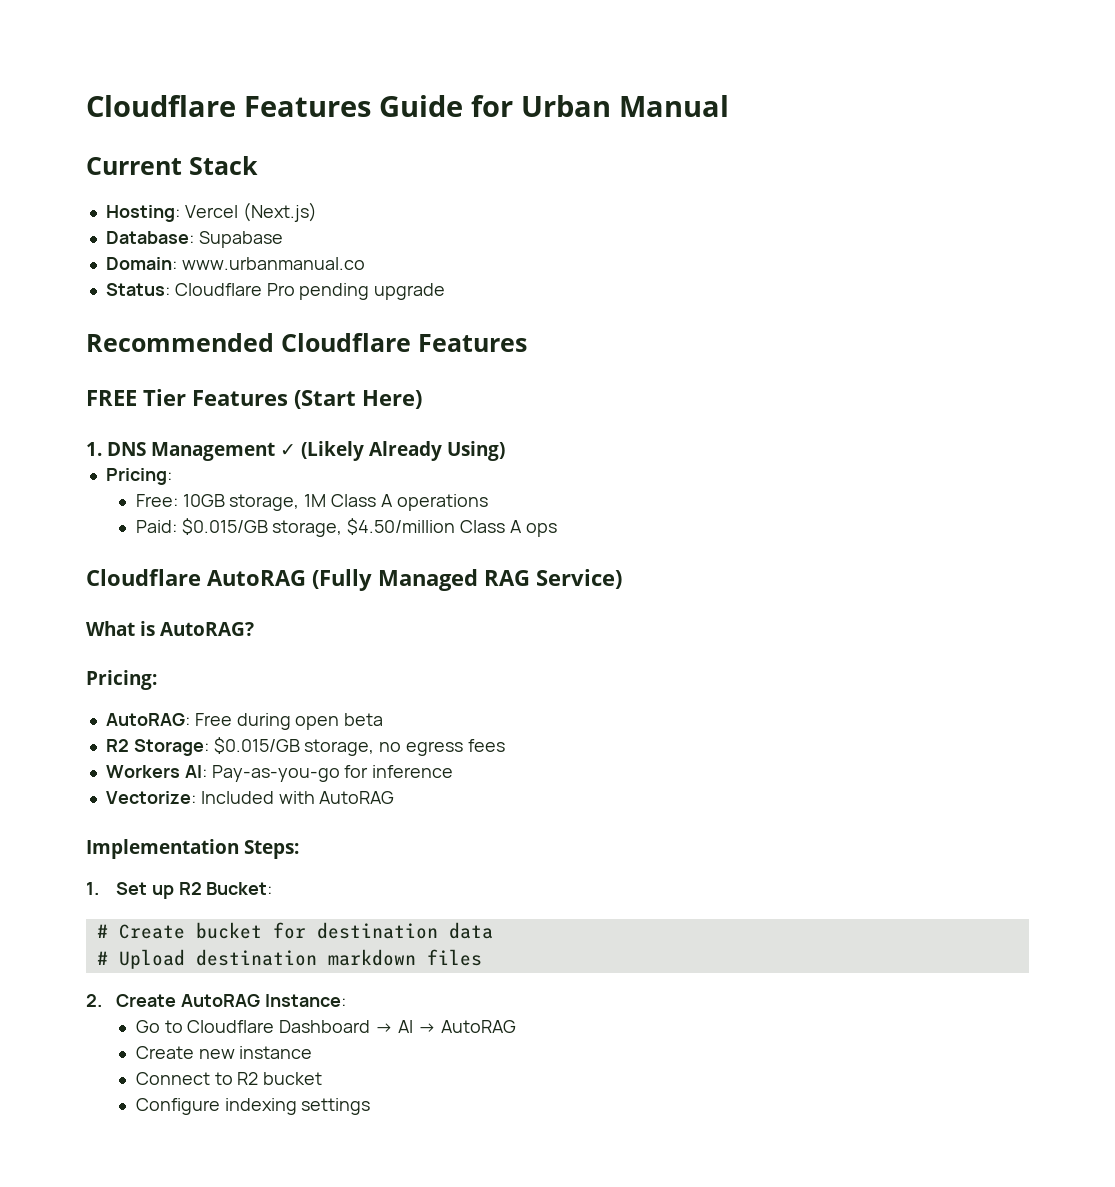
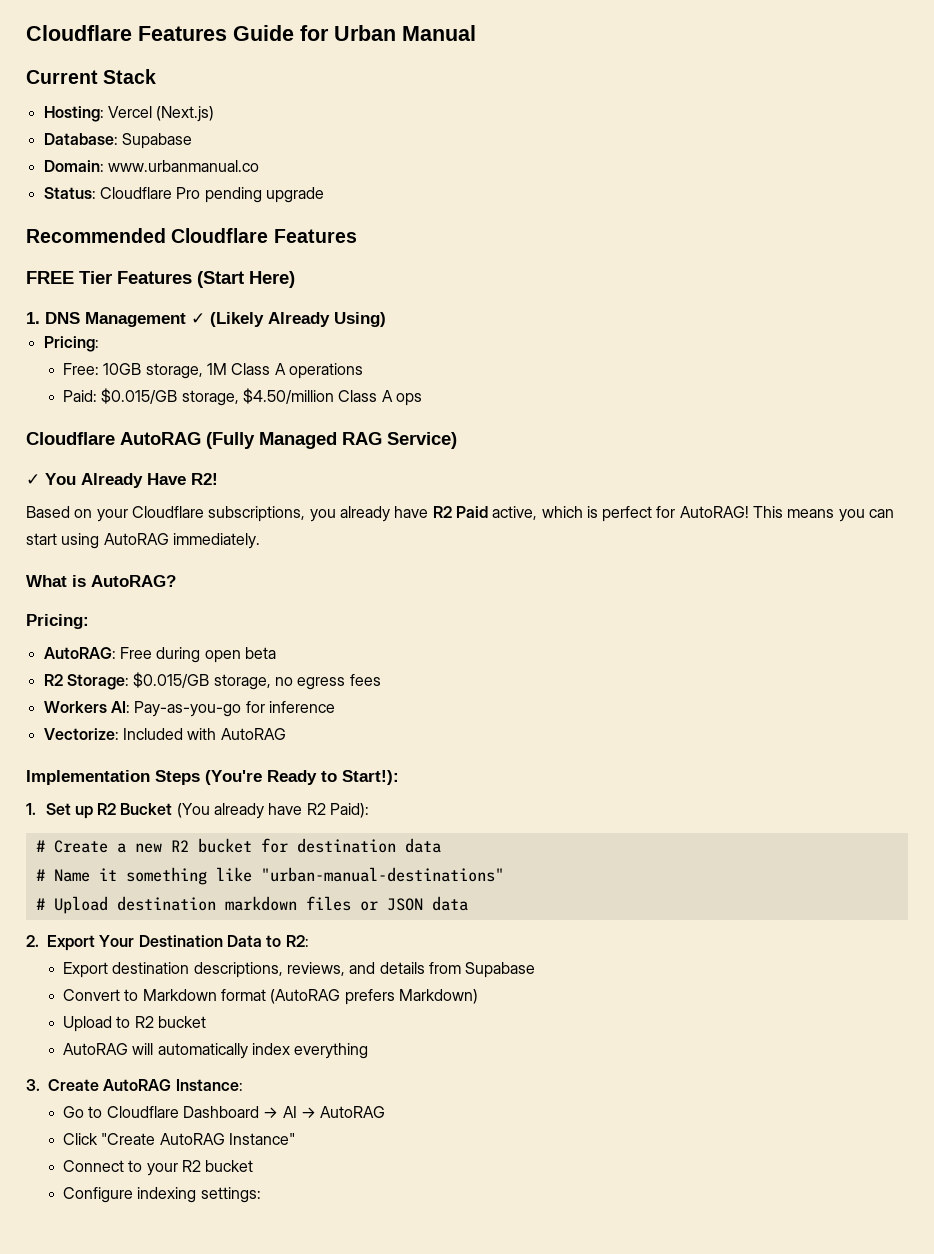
(622, 579) none -> [26,473,218,488] [26,506,895,522] [26,533,260,549] // ✓ You Already Have R2! // Based on your Cloudflare subscriptions, you already have R2 Paid active, which is perfect for AutoRAG! This means you can start using AutoRAG immediately.
[244,840,299,859] Steps: -> [155,770,399,785] Steps (You're Ready to Start!):
[206,882,273,895] Bucket: -> [120,803,370,819] Bucket (You already have R2 Paid):
(185, 931) none -> [116,840,189,853] a new R2
(493, 930) none -> [35,867,504,885] // # Name it something like "urban-manual-destinations"
[86,994,102,1007] // 2. -> [359,896,468,911] [26,935,309,951] [63,962,536,978] [63,989,479,1005] [63,1016,207,1032] [63,1043,369,1059] [26,1079,40,1091] or JSON data // 2. Export Your Destination Data to R2: // Export destination descriptions, reviews, and details from Supabase // Convert to Markdown format (AutoRAG prefers Markdown) // Upload to R2 bucket // AutoRAG will automatically index everything // 3.
[135,1046,313,1059] Create new instance -> [63,1133,296,1145] Click "Create AutoRAG Instance"
(233, 1078) none -> [146,1163,178,1176] your
[301,1098,371,1115] settings -> [200,1187,261,1203] settings:

